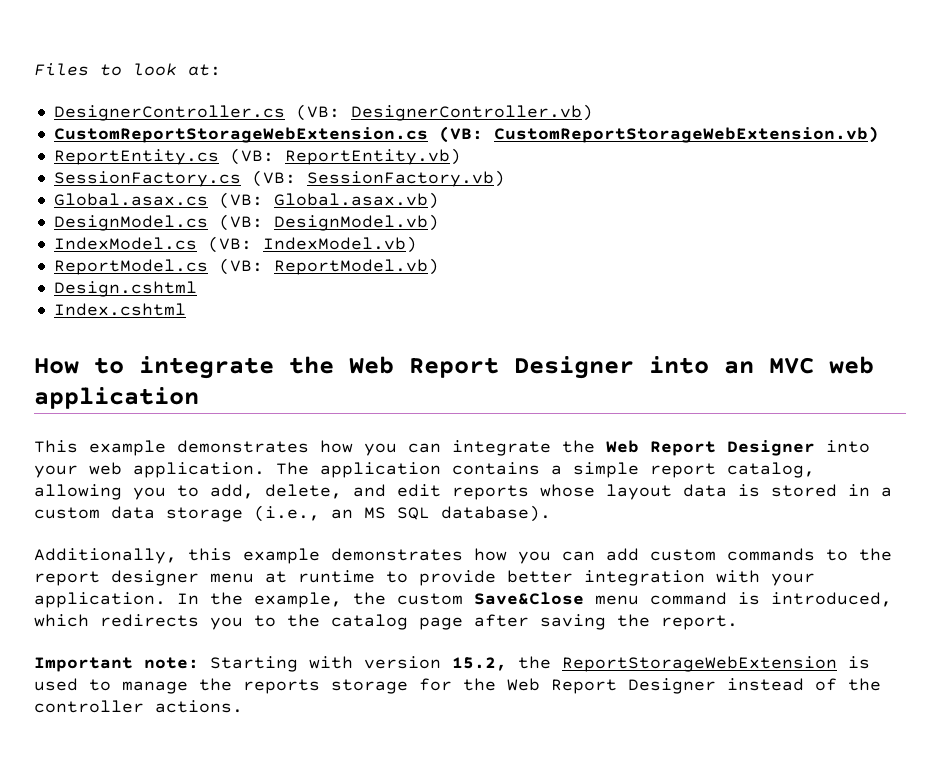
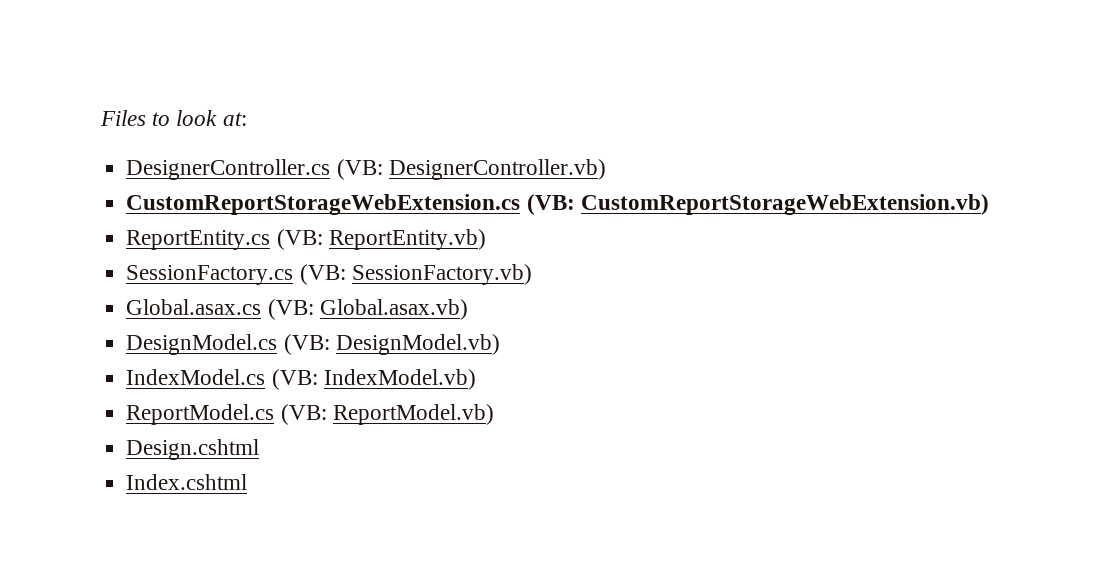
[34,356,874,379] [34,387,199,409] [34,440,870,456] [34,462,815,478] [34,484,892,500] [34,505,551,522] [34,548,892,564] [34,570,815,586] [34,592,892,608] [34,614,738,630] [34,656,870,672] [34,678,881,694] [34,700,243,713] // How to integrate the Web Report Designer into an MVC web application // This example demonstrates how you can integrate the Web Report Designer into your web application. The application contains a simple report catalog, allowing you to add, delete, and edit reports whose layout data is stored in a custom data storage (i.e., an MS SQL database). // Additionally, this example demonstrates how you can add custom commands to the report designer menu at runtime to provide better integration with your application. In the example, the custom Save&Close menu command is introduced, which redirects you to the catalog page after saving the report. // Important note: Starting with version 15.2, the ReportStorageWebExtension is used to manage the reports storage for the Web Report Designer instead of the controller actions. -> (248, 482) none

